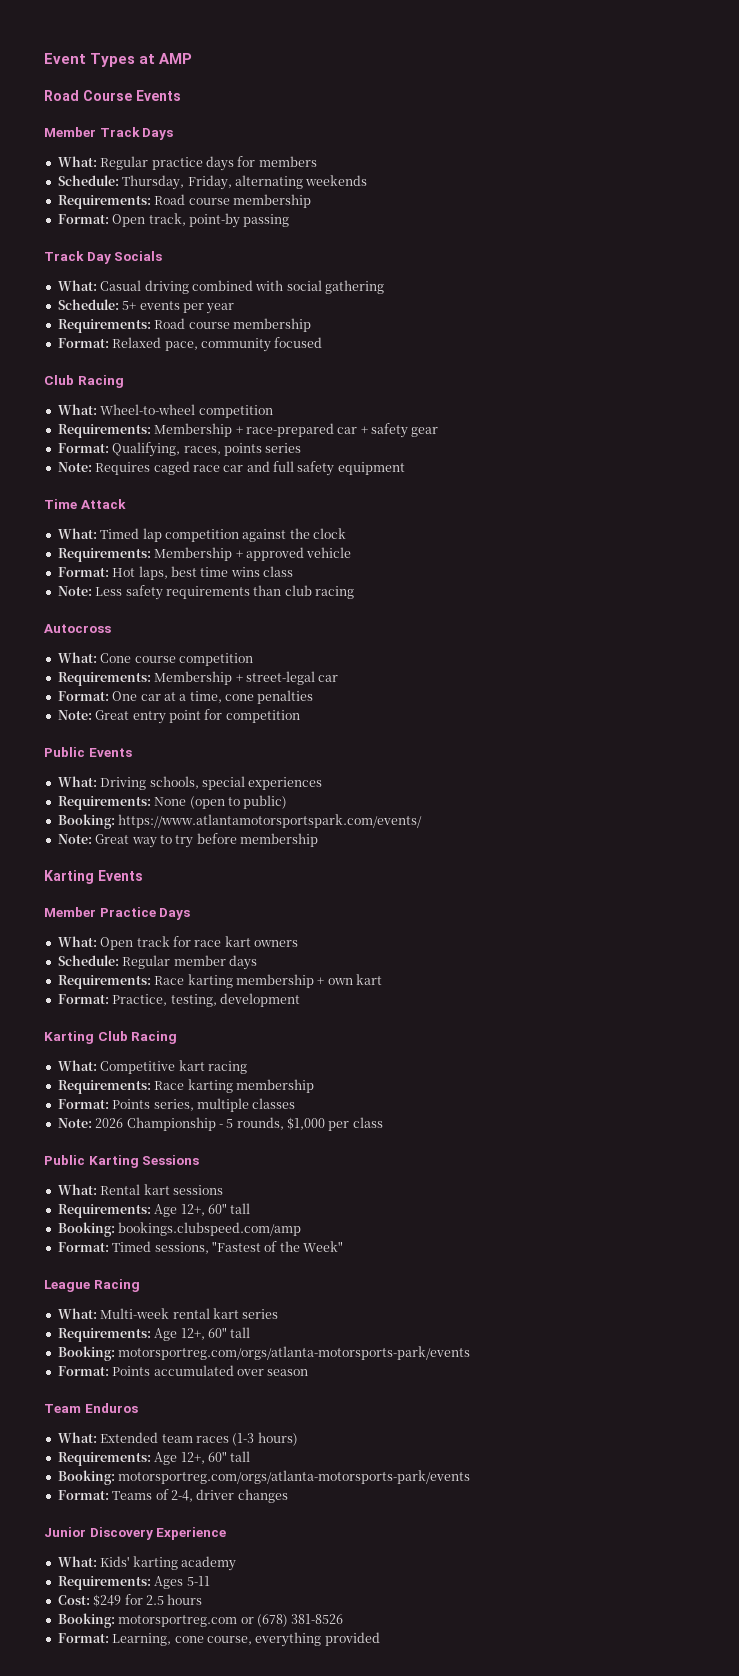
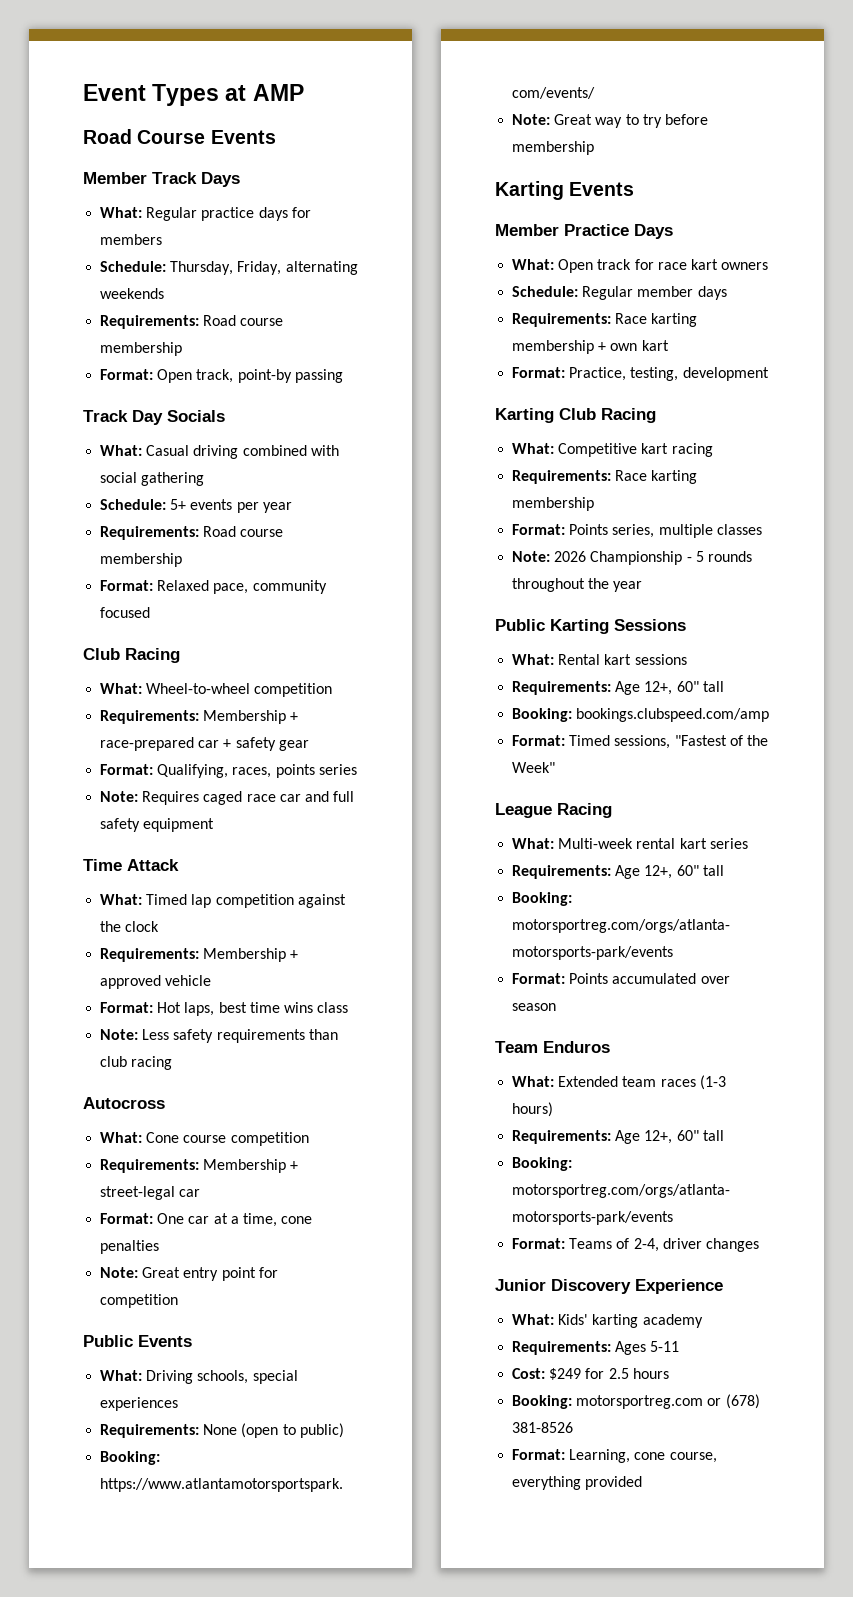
[236,1117,383,1131] rounds, $1,000 per class -> [707,551,752,562] [512,578,643,592] rounds throughout the year

